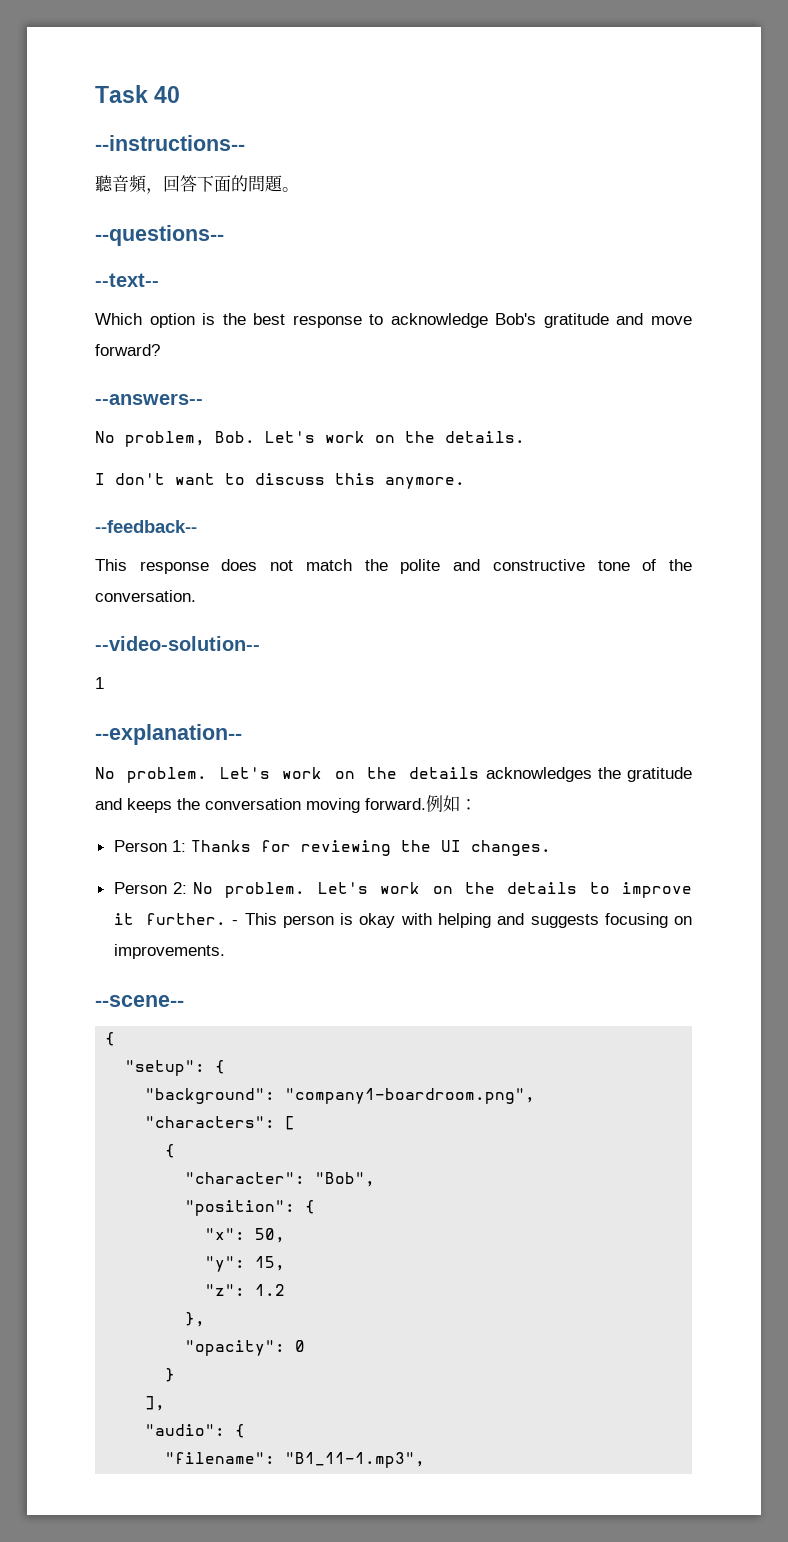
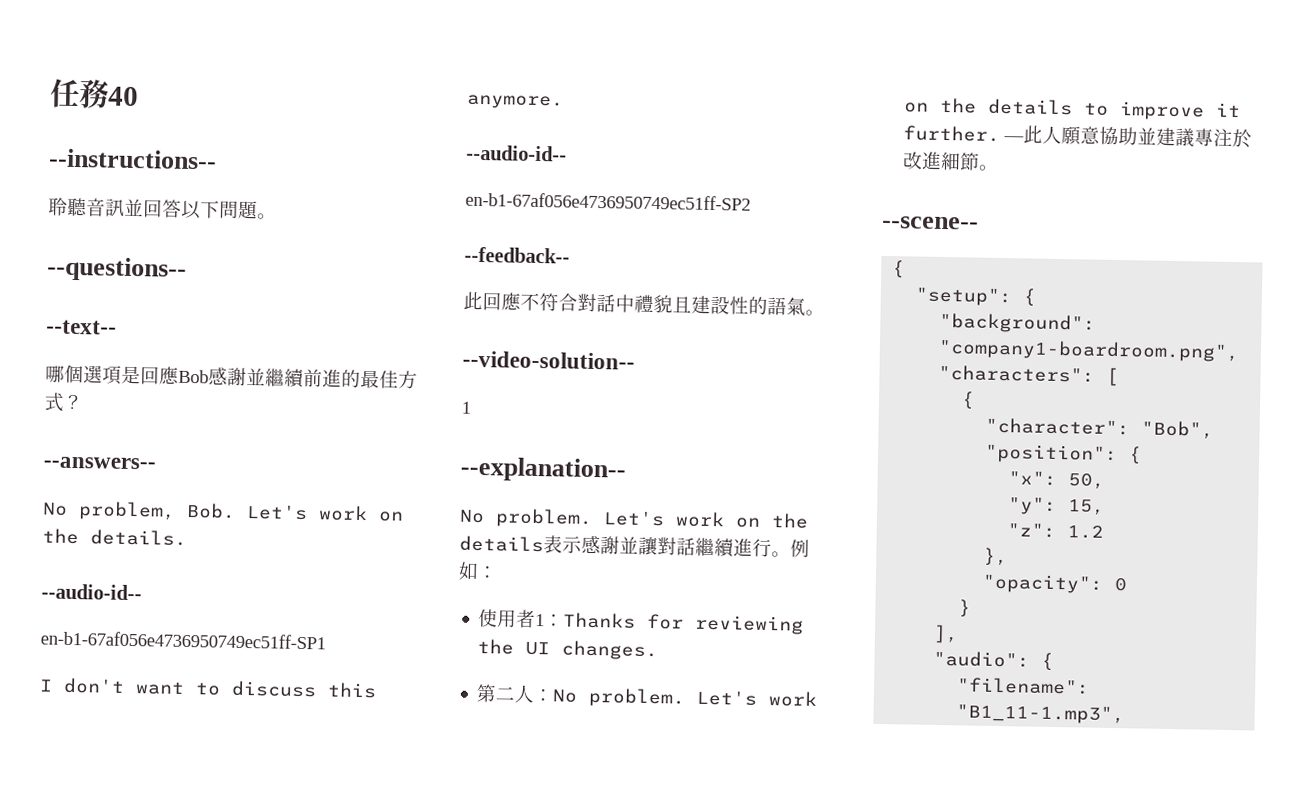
[95,85,148,103] Task -> [49,78,109,109] 任務
[95,175,248,194] 聽音頻，回答下面的 -> [48,197,220,220] 聆聽音訊並回答以下
[95,313,692,328] [95,344,160,356] Which option is the best response to acknowledge Bob's gratitude and move forward? -> [45,364,418,389] [44,392,84,412] 哪個選項是回應Bob感謝並繼續前進的最佳方式？
(525, 437) none -> [41,583,142,601] [40,630,326,650] // --audio-id-- // en-b1-67af056e4736950749ec51ff-SP1
(465, 483) none -> [466,144,567,162] [465,191,751,211] // --audio-id-- // en-b1-67af056e4736950749ec51ff-SP2
[95,559,693,574] [95,590,196,602] This response does not match the polite and constructive tone of the conversation. -> [463,291,825,316] 此回應不符合對話中禮貌且建設性的語氣。
[485,767,692,782] [95,798,426,813] acknowledges the gratitude and keeps the conversation moving forward. -> [543,535,791,558] 表示感謝並讓對話繼續進行。
[113,840,186,852] Person 1: -> [478,609,565,629] 使用者1：
[113,882,187,894] Person 2: -> [476,684,554,704] 第二人：
[232,913,692,928] [113,944,225,959] - This person is okay with helping and suggests focusing on improvements. -> [1003,125,1253,149] [903,151,1000,171] —此人願意協助並建議專注於改進細節。

